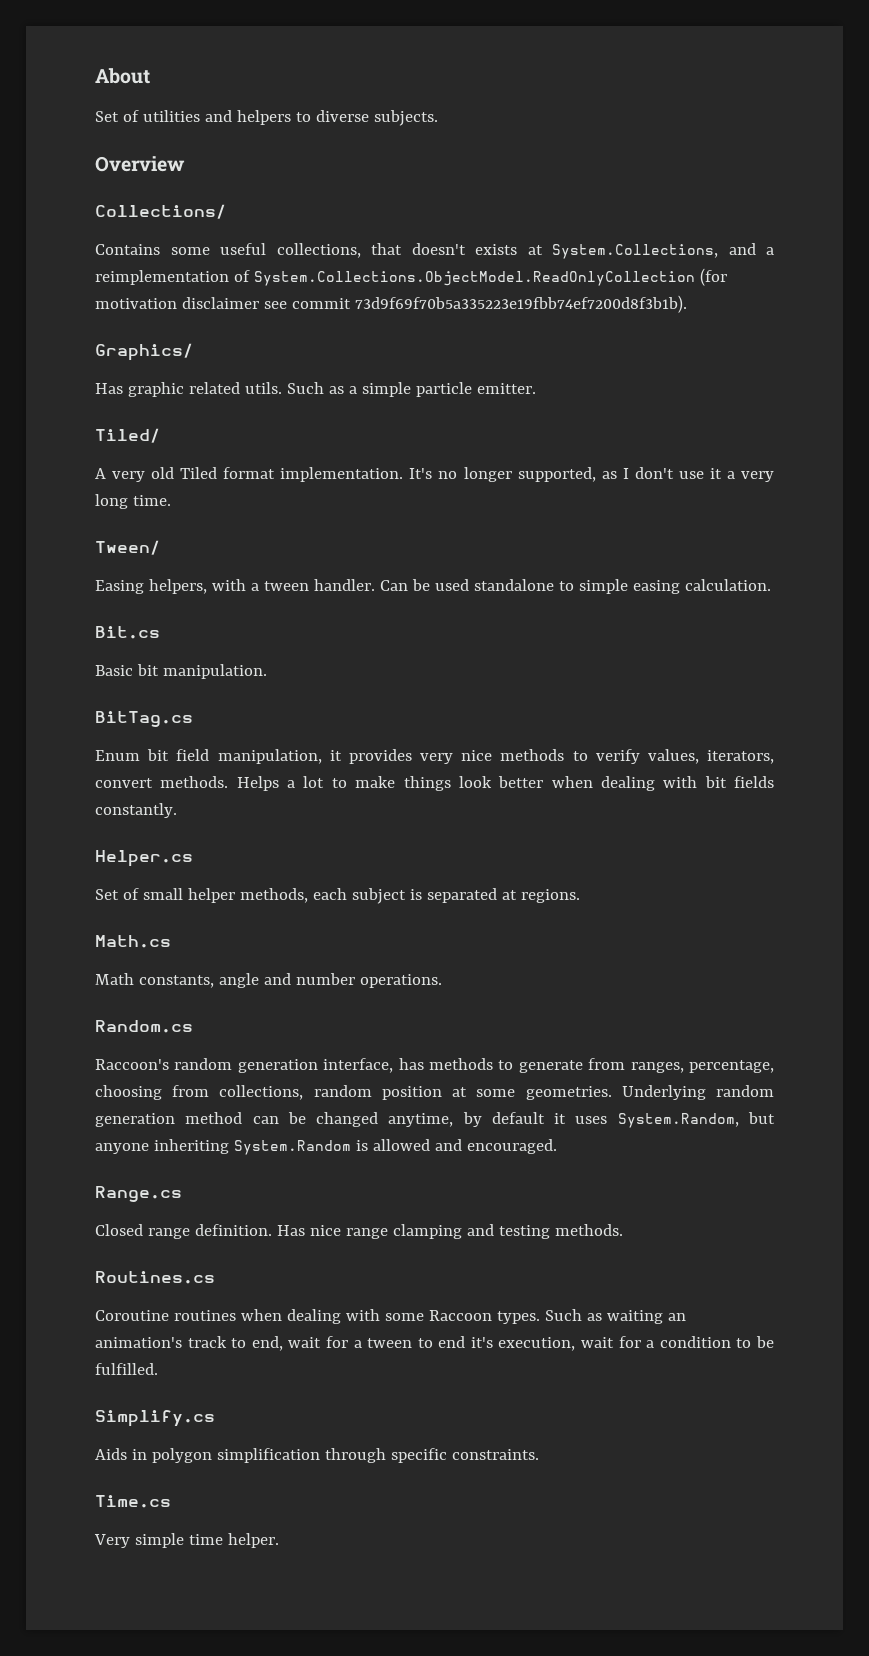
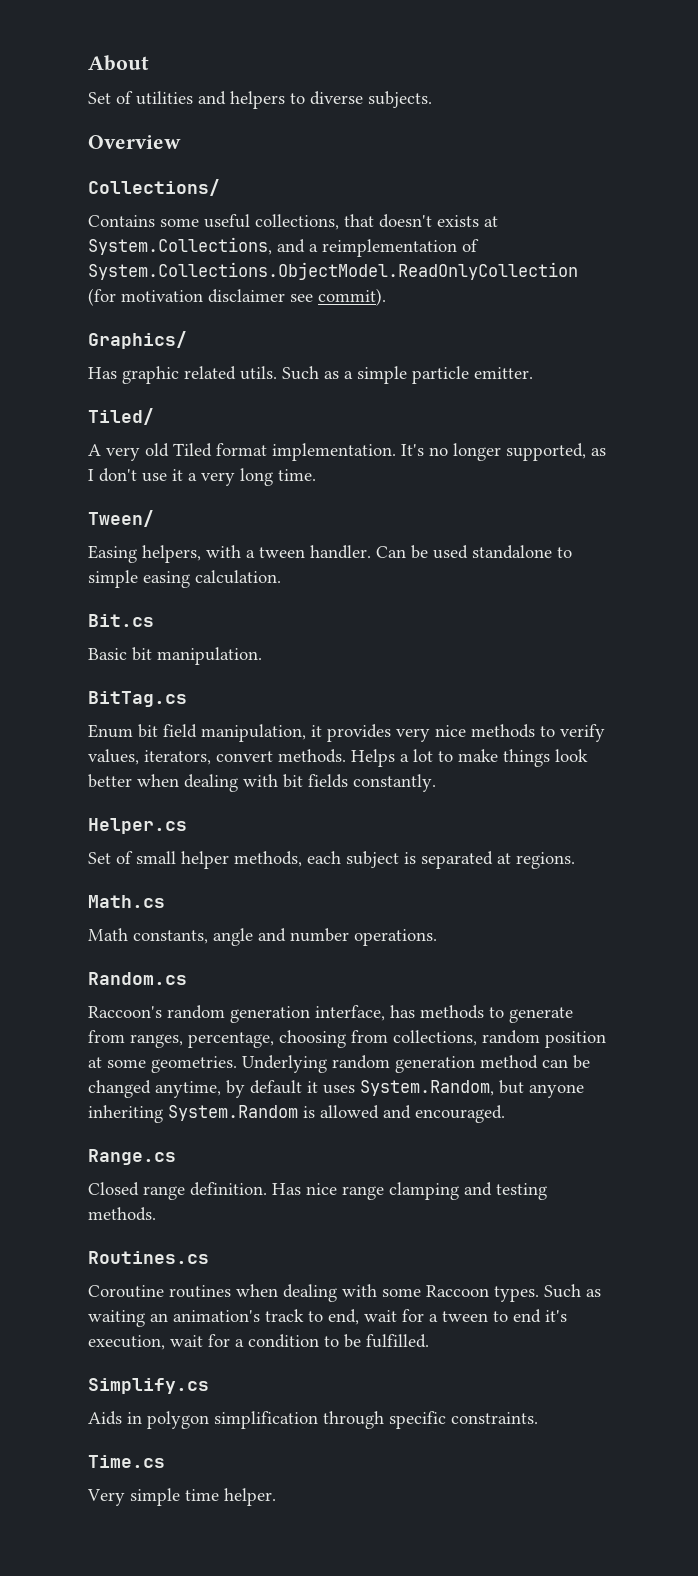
[291,295,687,313] commit 73d9f69f70b5a335223e19fbb74ef7200d8f3b1b). -> [318,288,386,306] commit).

